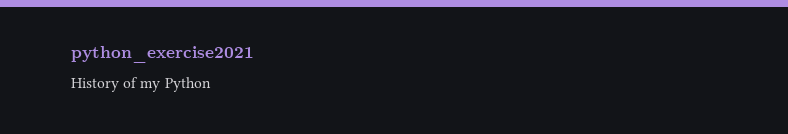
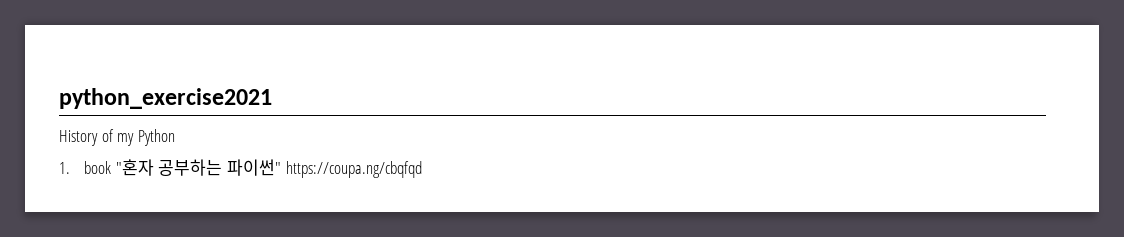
(211, 84) none -> [59,159,422,178] // 1. book "혼자 공부하는 파이썬" https://coupa.ng/cbqfqd

